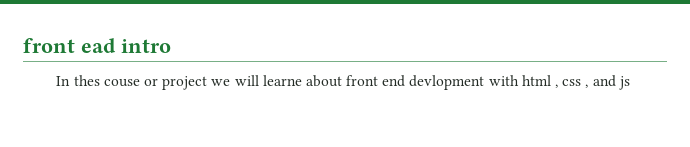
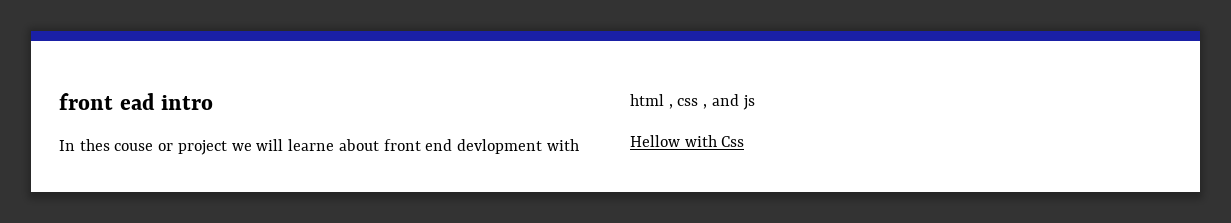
(630, 83) none -> [630,135,745,147] // Hellow with Css

